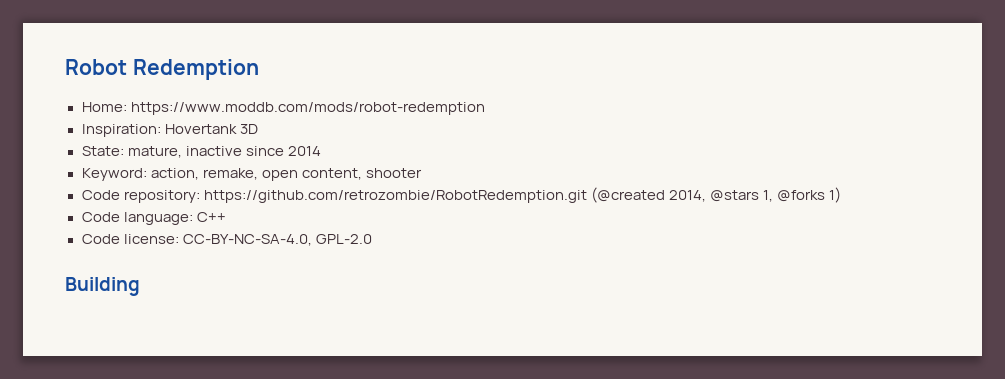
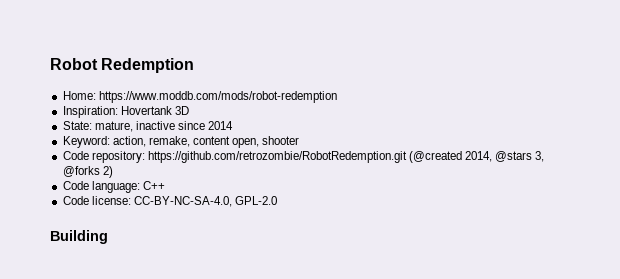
[261,168,362,181] open content, -> [192,136,260,148] content open,
[762,187,841,203] 1, @forks 1) -> [535,151,545,162] [62,166,113,178] 3, @forks 2)

